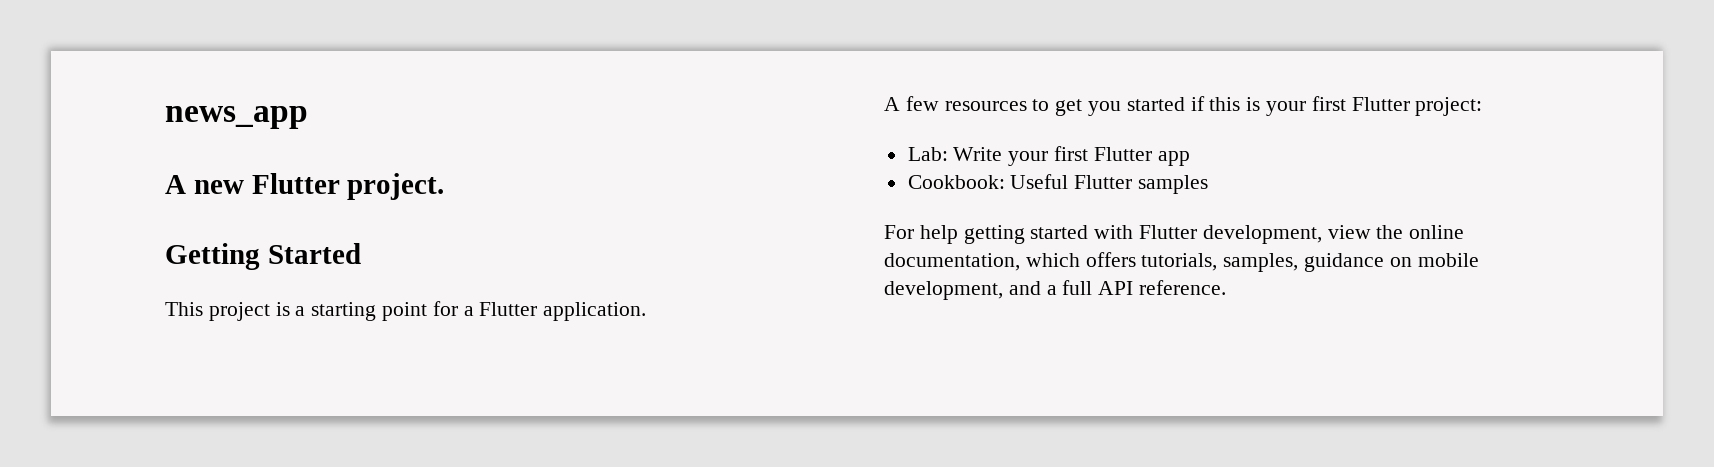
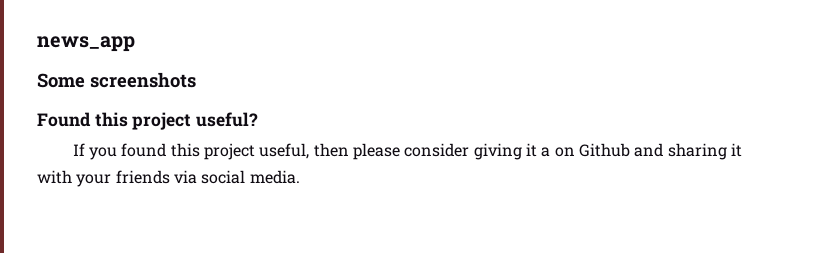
[165,173,445,200] [165,243,361,270] [165,301,647,321] [884,96,1483,116] [907,146,1190,166] [907,174,1209,194] [884,225,1465,244] [884,252,1479,272] [884,280,1227,300] A new Flutter project. // Getting Started // This project is a starting point for a Flutter application. // A few resources to get you started if this is your first Flutter project: // Lab: Write your first Flutter app // Cookbook: Useful Flutter samples // For help getting started with Flutter development, view the online documentation, which offers tutorials, samples, guidance on mobile development, and a full API reference. -> [37,72,196,88] [37,112,259,130] [72,143,742,160] [37,170,300,187] Some screenshots // Found this project useful? // If you found this project useful, then please consider giving it a on Github and sharing it with your friends via social media.

